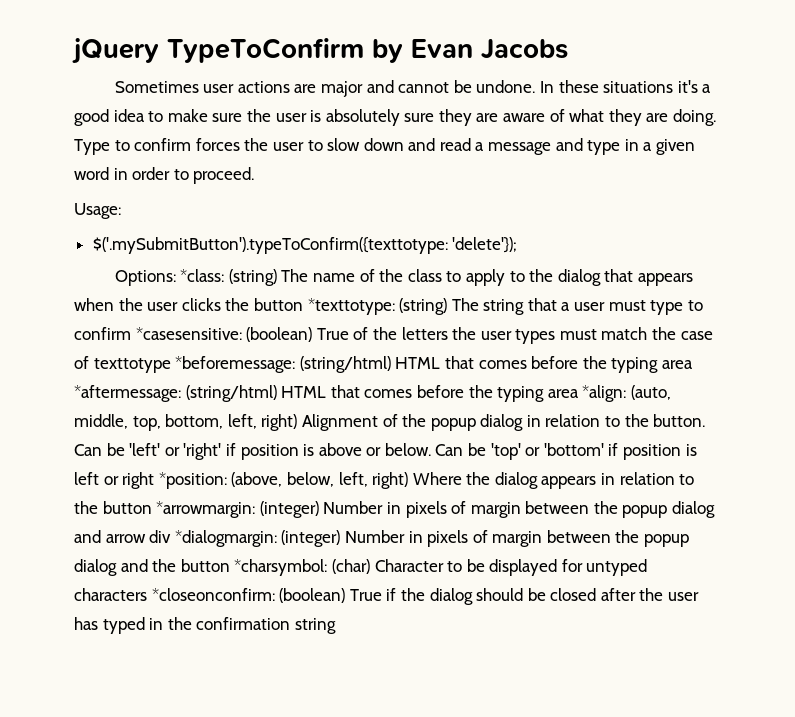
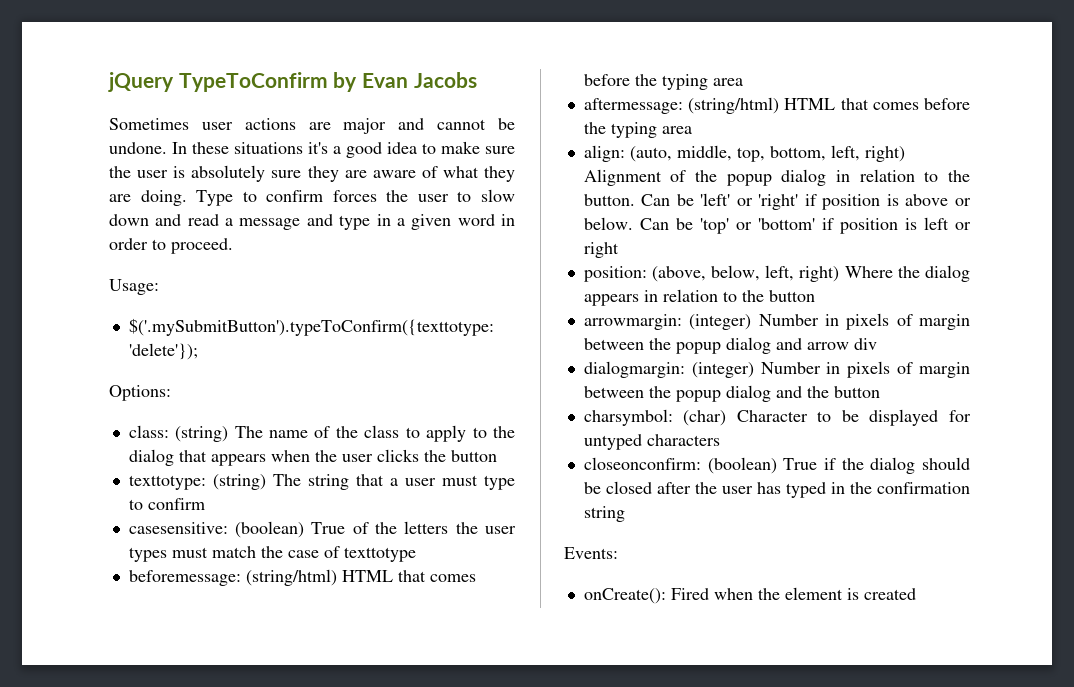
[180,269,225,282] *class: -> [128,425,169,438] // class:
[307,298,395,315] *texttotype: -> [128,475,206,490] // texttotype:
[135,327,242,340] *casesensitive: -> [128,522,228,534] // casesensitive:
[175,356,693,373] [74,385,627,402] *beforemessage: (string/html) HTML that comes before the typing area *aftermessage: (string/html) HTML that comes before the typing area *align: -> [128,569,476,586] [583,74,743,90] [583,97,970,114] [583,122,692,138] [583,145,625,162] // beforemessage: (string/html) HTML that comes before the typing area // aftermessage: (string/html) HTML that comes before the typing area // align:
[158,472,227,489] *position: -> [583,266,647,282] // position:
[156,501,256,518] *arrowmargin: -> [583,314,682,330] // arrowmargin:
[174,530,277,547] *dialogmargin: -> [583,361,685,378] // dialogmargin:
[234,559,328,576] *charsymbol: -> [583,409,673,426] // charsymbol:
[151,588,275,601] *closeonconfirm: -> [583,457,701,470] // closeonconfirm:
(336, 626) none -> [564,547,618,559] [583,587,916,604] // Events: // onCreate(): Fired when the element is created

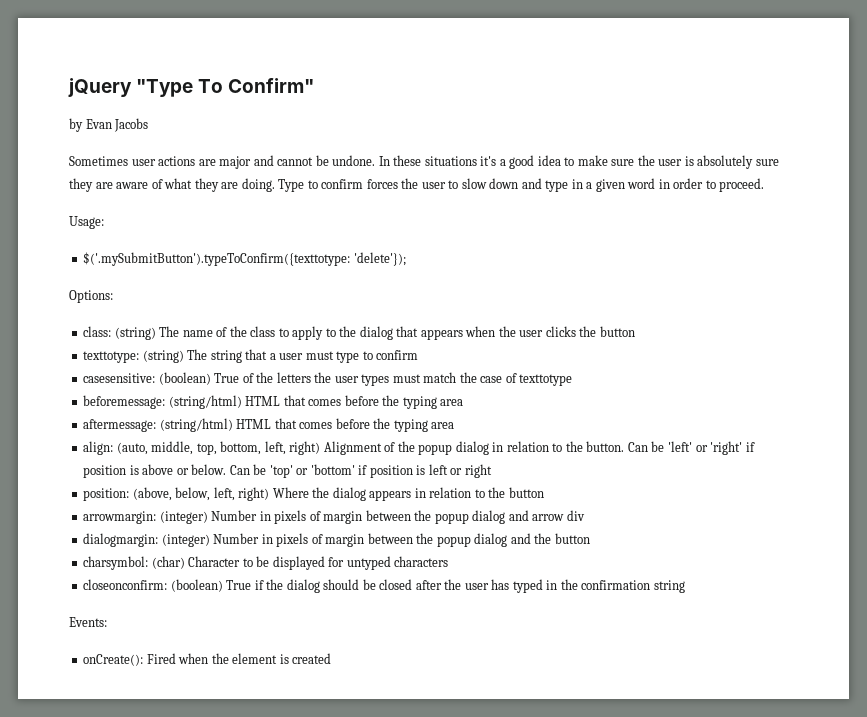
[178,72,328,92] TypeToConfirm -> [136,78,315,97] "Type To Confirm" //
[187,214,333,230] read a message and -> (542, 183) none

